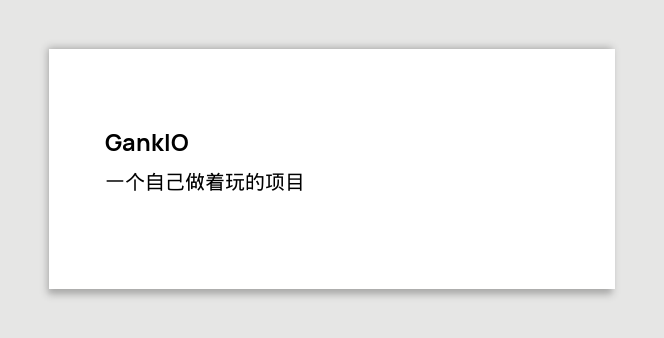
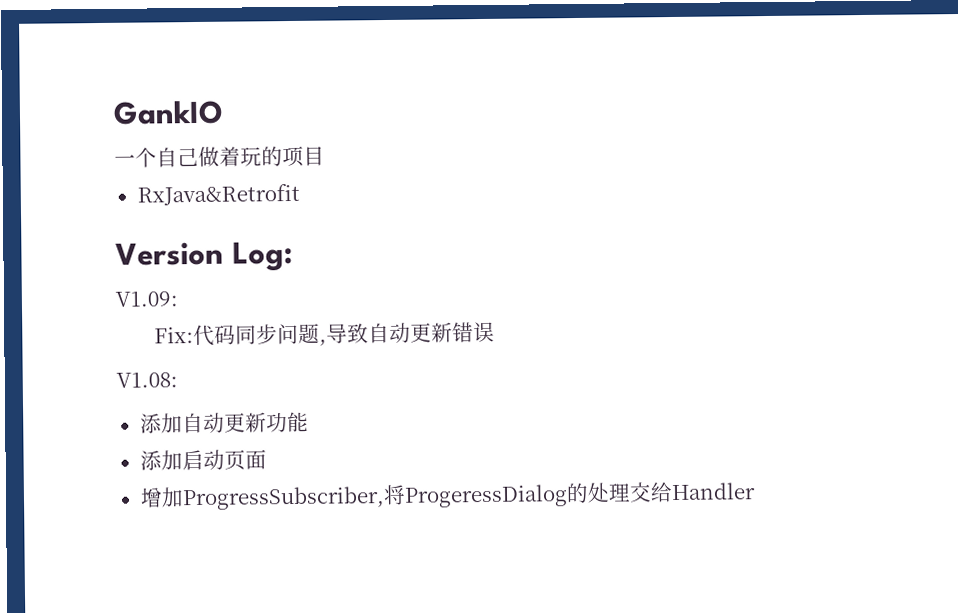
(305, 182) none -> [136,183,300,206] [115,240,293,272] [115,291,178,307] [154,321,496,347] [116,372,178,388] [139,411,309,434] [139,449,267,471] [139,482,756,511] // RxJava&Retrofit // Version Log: // V1.09: // Fix:代码同步问题,导致自动更新错误 // V1.08: // 添加自动更新功能 // 添加启动页面 // 增加ProgressSubscriber,将ProgeressDialog的处理交给Handler

